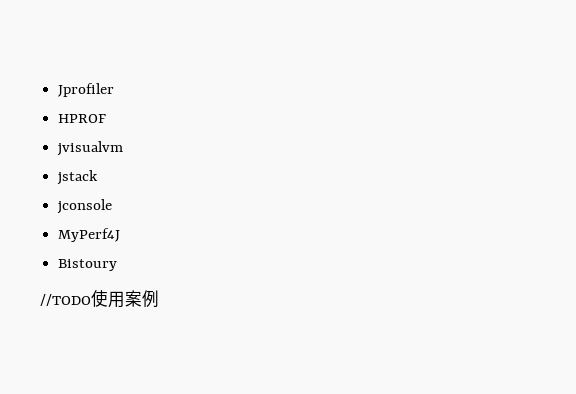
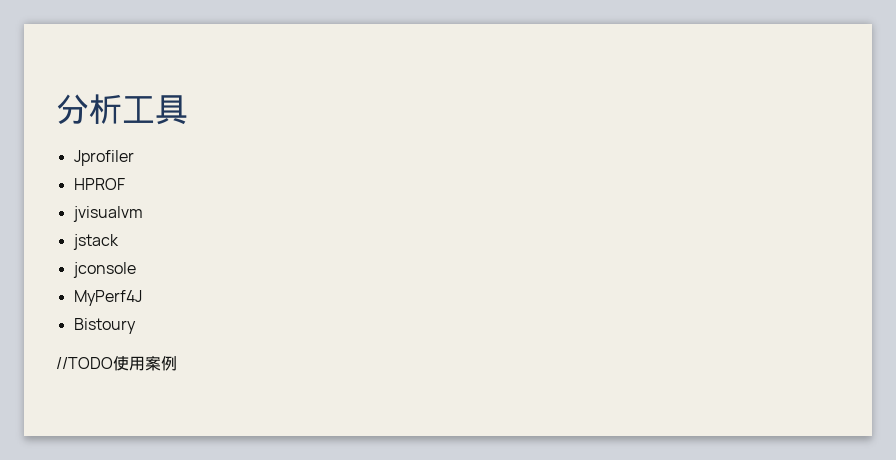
(58, 90) none -> [56,94,188,125] 分析工具 //

